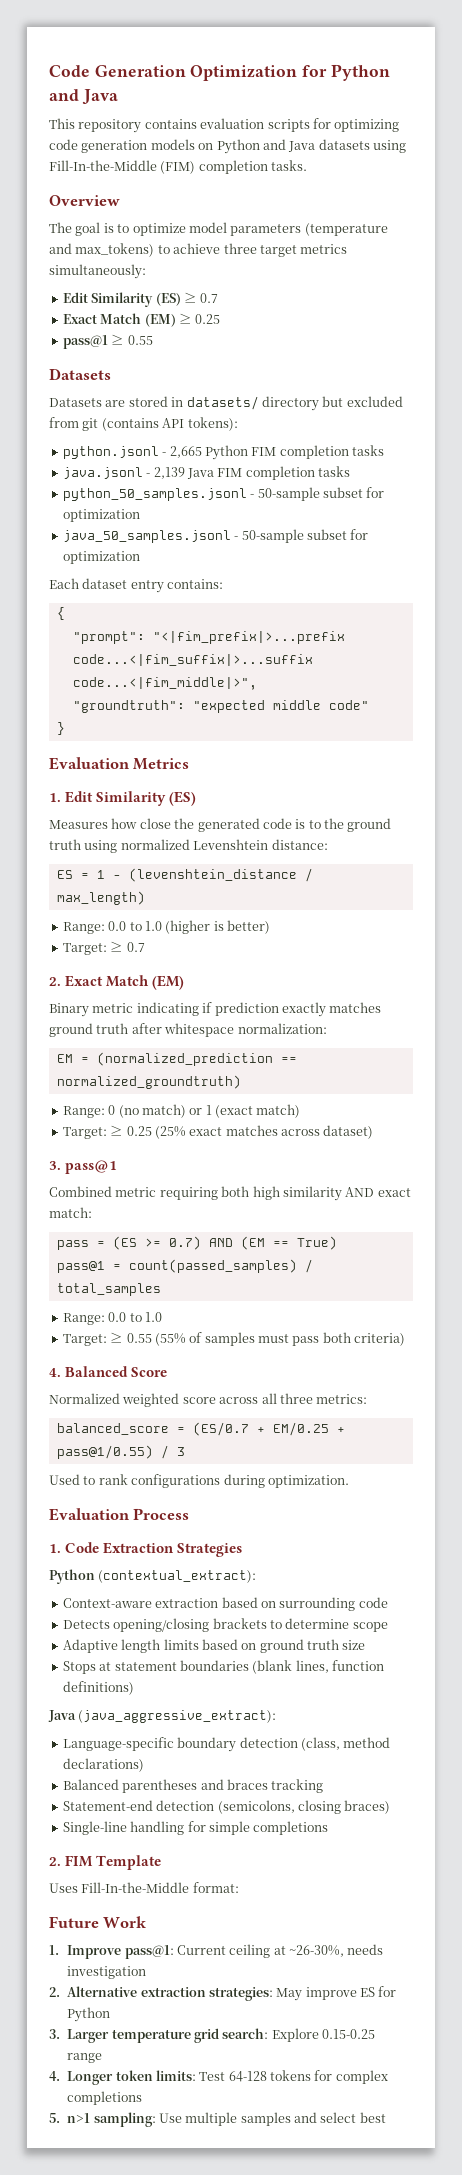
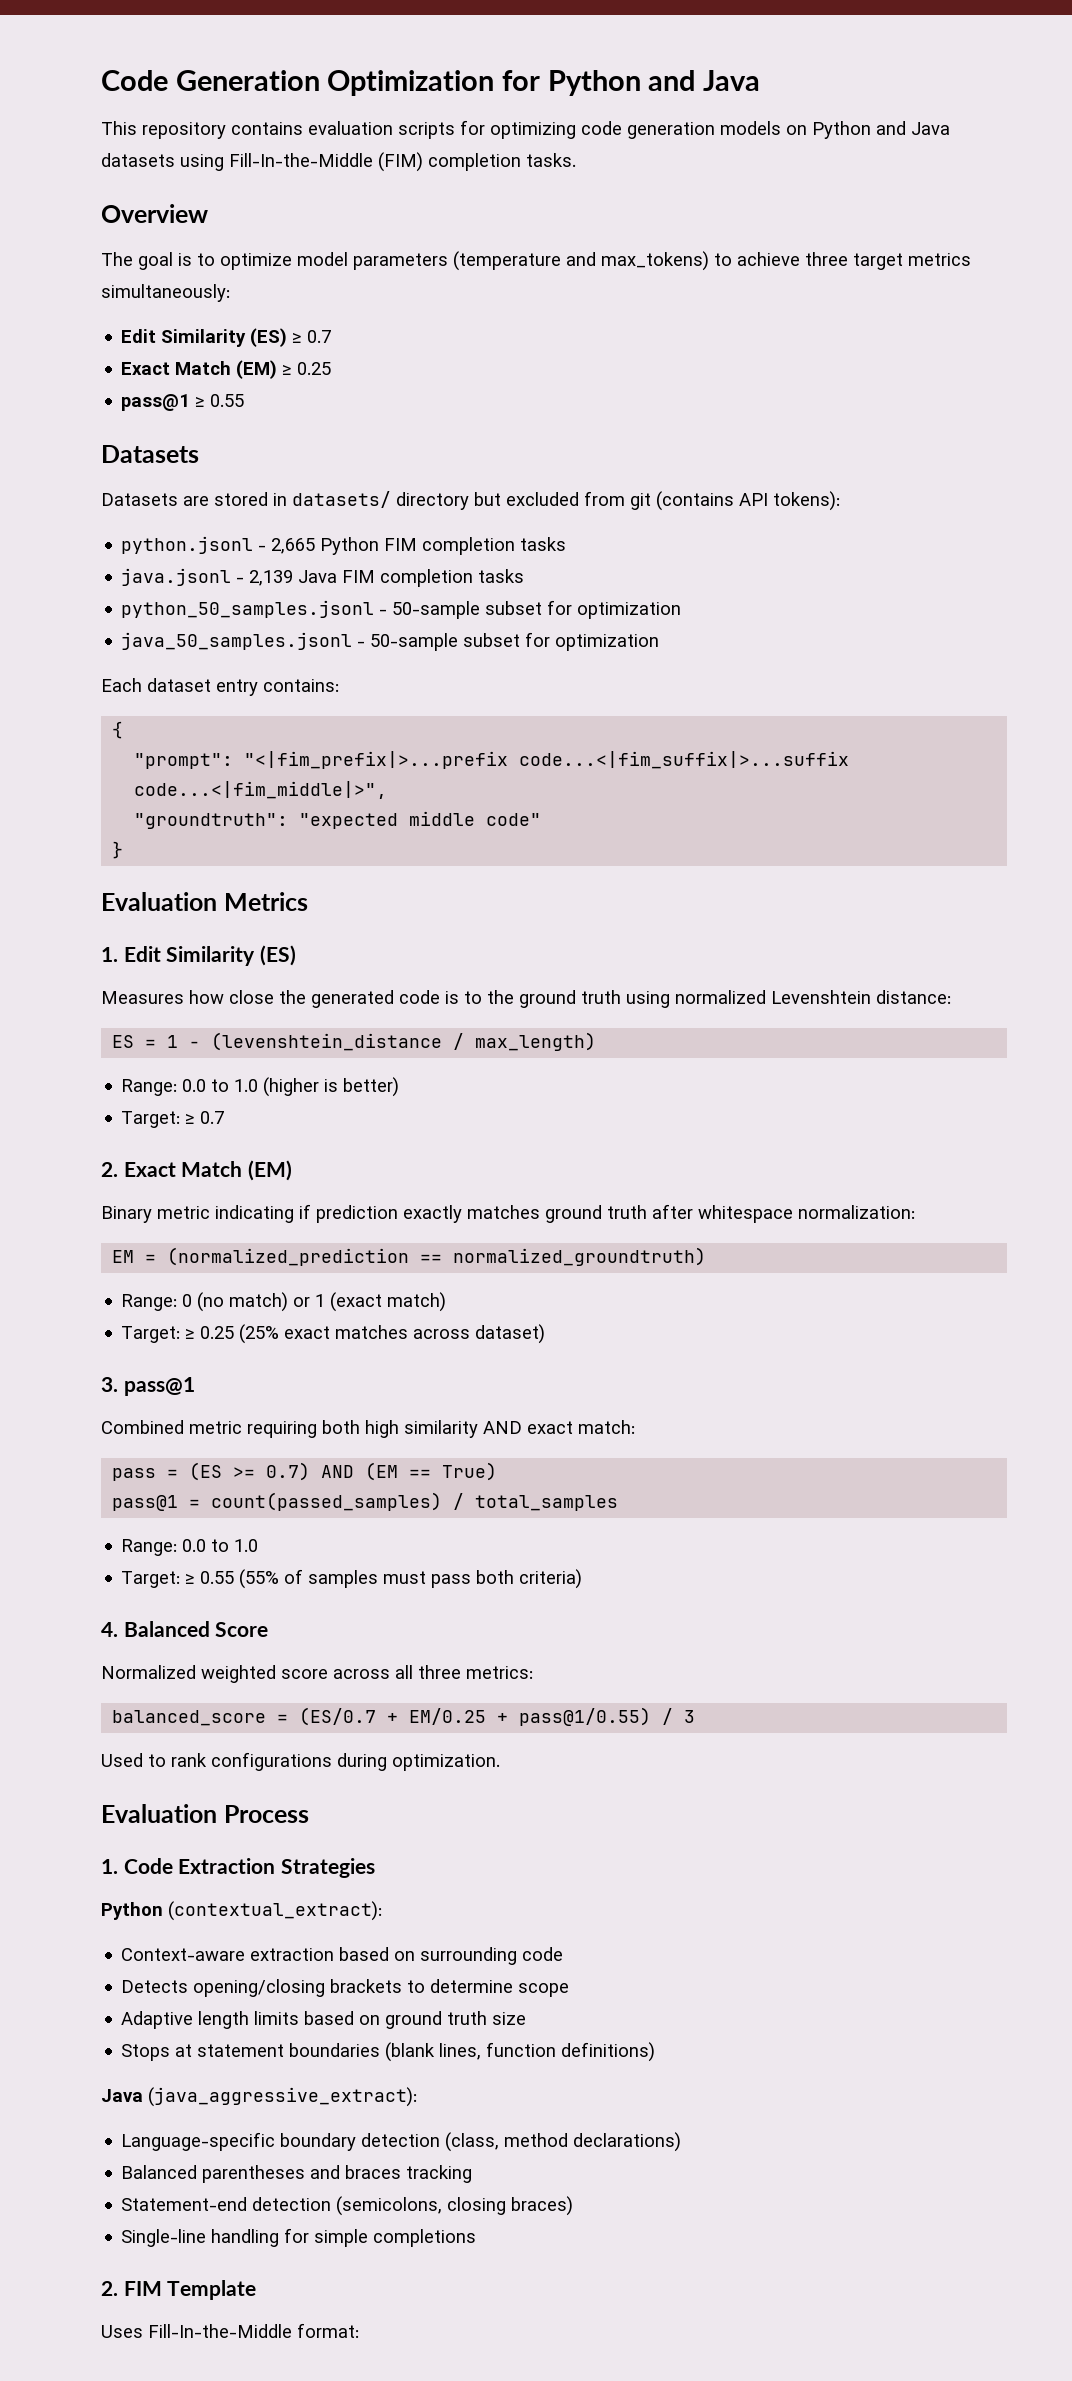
[49,1916,147,1928] [49,1944,384,1959] [67,1966,147,1979] [49,1986,397,2001] [67,2007,111,2022] [49,2028,376,2043] [67,2053,103,2063] [49,2070,388,2085] [67,2091,143,2105] [49,2112,386,2127] // Future Work // 1. Improve pass@1: Current ceiling at ~26-30%, needs investigation // 2. Alternative extraction strategies: May improve ES for Python // 3. Larger temperature grid search: Explore 0.15-0.25 range // 4. Longer token limits: Test 64-128 tokens for complex completions // 5. n>1 sampling: Use multiple samples and select best -> (359, 2330) none

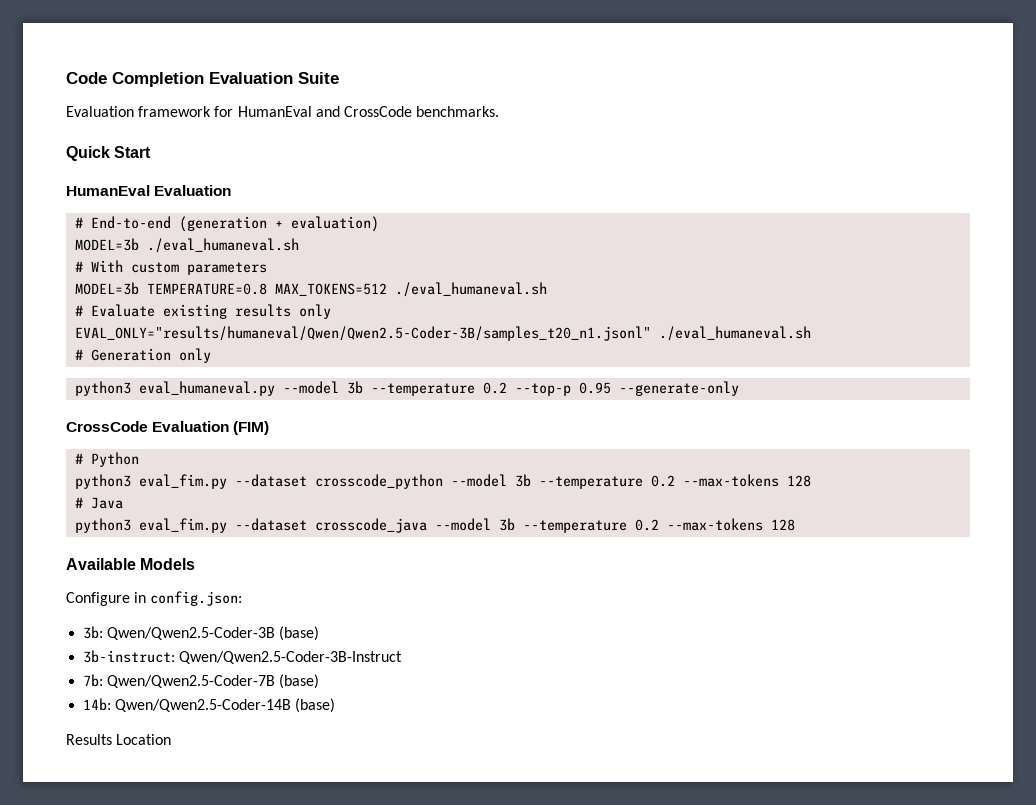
[101,70,761,96] [101,120,950,139] [101,152,576,172] [101,204,208,223] [101,251,971,271] [101,284,230,302] [121,328,332,347] [121,360,332,379] [121,394,245,411] [101,445,199,463] [101,491,840,511] [121,536,567,555] [121,568,525,587] [121,600,682,619] [121,632,660,651] [101,678,339,696] [112,721,124,739] [134,751,850,769] [134,781,388,799] [134,811,542,829] [112,841,124,859] [101,892,308,911] [101,945,297,966] [101,990,951,1008] [112,1032,597,1051] [121,1077,400,1097] [121,1111,225,1128] [101,1160,293,1181] [101,1204,915,1223] [112,1247,707,1266] [121,1292,447,1312] [121,1324,546,1344] [101,1377,195,1396] [101,1420,635,1438] [112,1462,498,1481] [112,1492,619,1511] [121,1539,259,1556] [121,1569,583,1589] [101,1621,269,1637] [101,1665,533,1683] [112,1707,696,1726] [101,1752,500,1771] [101,1804,309,1823] [101,1858,376,1878] [101,1901,382,1921] [121,1947,564,1965] [121,1979,570,1997] [121,2011,527,2029] [121,2042,656,2062] [101,2087,417,2107] [121,2132,682,2152] [121,2165,473,2183] [121,2196,574,2216] [121,2228,477,2247] [101,2280,257,2300] [101,2323,359,2338] Code Generation Optimization for Python and Java // This repository contains evaluation scripts for optimizing code generation models on Python and Java datasets using Fill-In-the-Middle (FIM) completion tasks. // Overview // The goal is to optimize model parameters (temperature and max_tokens) to achieve three target metrics simultaneously: // Edit Similarity (ES) ≥ 0.7 // Exact Match (EM) ≥ 0.25 // pass@1 ≥ 0.55 // Datasets // Datasets are stored in datasets/ directory but excluded from git (contains API tokens): // python.jsonl - 2,665 Python FIM completion tasks // java.jsonl - 2,139 Java FIM completion tasks // python_50_samples.jsonl - 50-sample subset for optimization // java_50_samples.jsonl - 50-sample subset for optimization // Each dataset entry contains: // { // "prompt": "<|fim_prefix|>...prefix code...<|fim_suffix|>...suffix code...<|fim_middle|>", // "groundtruth": "expected middle code" // } // Evaluation Metrics // 1. Edit Similarity (ES) // Measures how close the generated code is to the ground truth using normalized Levenshtein distance: // ES = 1 - (levenshtein_distance / max_length) // Range: 0.0 to 1.0 (higher is better) // Target: ≥ 0.7 // 2. Exact Match (EM) // Binary metric indicating if prediction exactly matches ground truth after whitespace normalization: // EM = (normalized_prediction == normalized_groundtruth) // Range: 0 (no match) or 1 (exact match) // Target: ≥ 0.25 (25% exact matches across dataset) // 3. pass@1 // Combined metric requiring both high similarity AND exact match: // pass = (ES >= 0.7) AND (EM == True) // pass@1 = count(passed_samples) / total_samples // Range: 0.0 to 1.0 // Target: ≥ 0.55 (55% of samples must pass both criteria) // 4. Balanced Score // Normalized weighted score across all three metrics: // balanced_score = (ES/0.7 + EM/0.25 + pass@1/0.55) / 3 // Used to rank configurations during optimization. // Evaluation Process // 1. Code Extraction Strategies // Python (contextual_extract): // Context-aware extraction based on surrounding code // Detects opening/closing brackets to determine scope // Adaptive length limits based on ground truth size // Stops at statement boundaries (blank lines, function definitions) // Java (java_aggressive_extract): // Language-specific boundary detection (class, method declarations) // Balanced parentheses and braces tracking // Statement-end detection (semicolons, closing braces) // Single-line handling for simple completions // 2. FIM Template // Uses Fill-In-the-Middle format: -> [66,72,339,87] [66,106,500,117] [66,146,152,161] [66,185,232,196] [75,216,380,232] [75,238,300,253] [75,260,268,275] [75,282,548,297] [75,304,332,319] [75,326,812,341] [75,348,212,363] [75,381,740,396] [66,421,270,435] [75,452,140,467] [75,474,812,489] [75,497,124,509] [75,518,796,533] [66,558,196,570] [66,591,243,606] [83,626,320,641] [83,650,403,664] [83,674,320,689] [83,698,336,713] [66,734,172,745] Code Completion Evaluation Suite // Evaluation framework for HumanEval and CrossCode benchmarks. // Quick Start // HumanEval Evaluation // # End-to-end (generation + evaluation) // MODEL=3b ./eval_humaneval.sh // # With custom parameters // MODEL=3b TEMPERATURE=0.8 MAX_TOKENS=512 ./eval_humaneval.sh // # Evaluate existing results only // EVAL_ONLY="results/humaneval/Qwen/Qwen2.5-Coder-3B/samples_t20_n1.jsonl" ./eval_humaneval.sh // # Generation only // python3 eval_humaneval.py --model 3b --temperature 0.2 --top-p 0.95 --generate-only // CrossCode Evaluation (FIM) // # Python // python3 eval_fim.py --dataset crosscode_python --model 3b --temperature 0.2 --max-tokens 128 // # Java // python3 eval_fim.py --dataset crosscode_java --model 3b --temperature 0.2 --max-tokens 128 // Available Models // Configure in config.json: // 3b: Qwen/Qwen2.5-Coder-3B (base) // 3b-instruct: Qwen/Qwen2.5-Coder-3B-Instruct // 7b: Qwen/Qwen2.5-Coder-7B (base) // 14b: Qwen/Qwen2.5-Coder-14B (base) // Results Location

